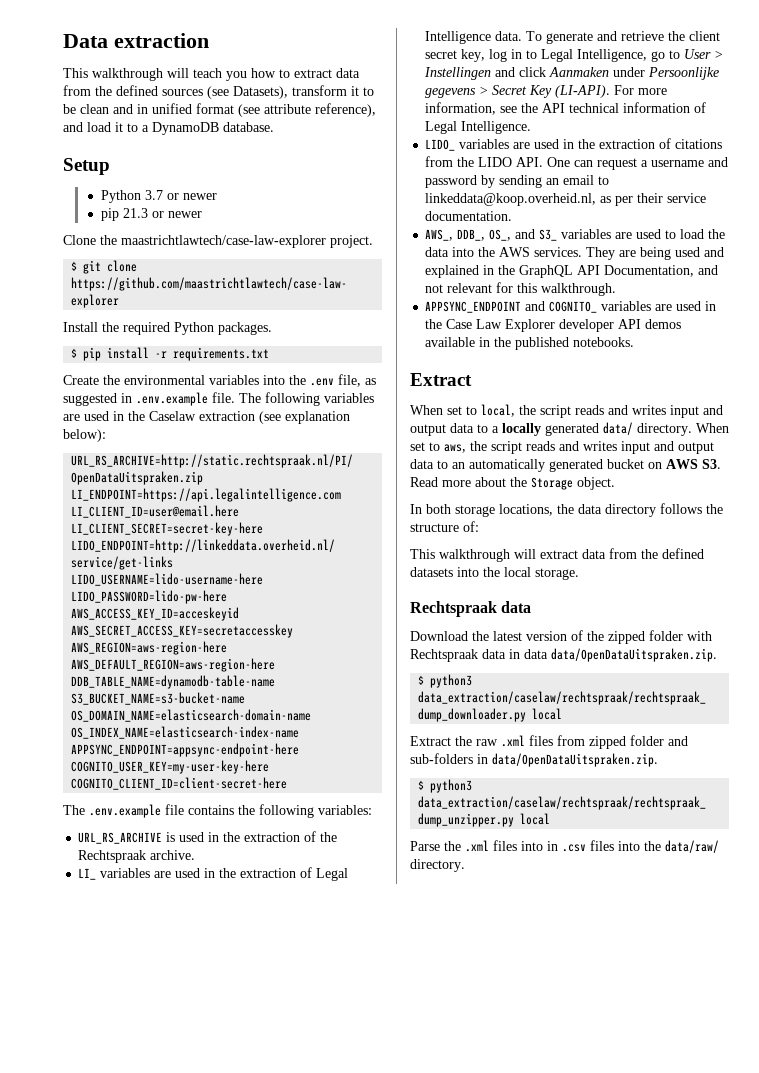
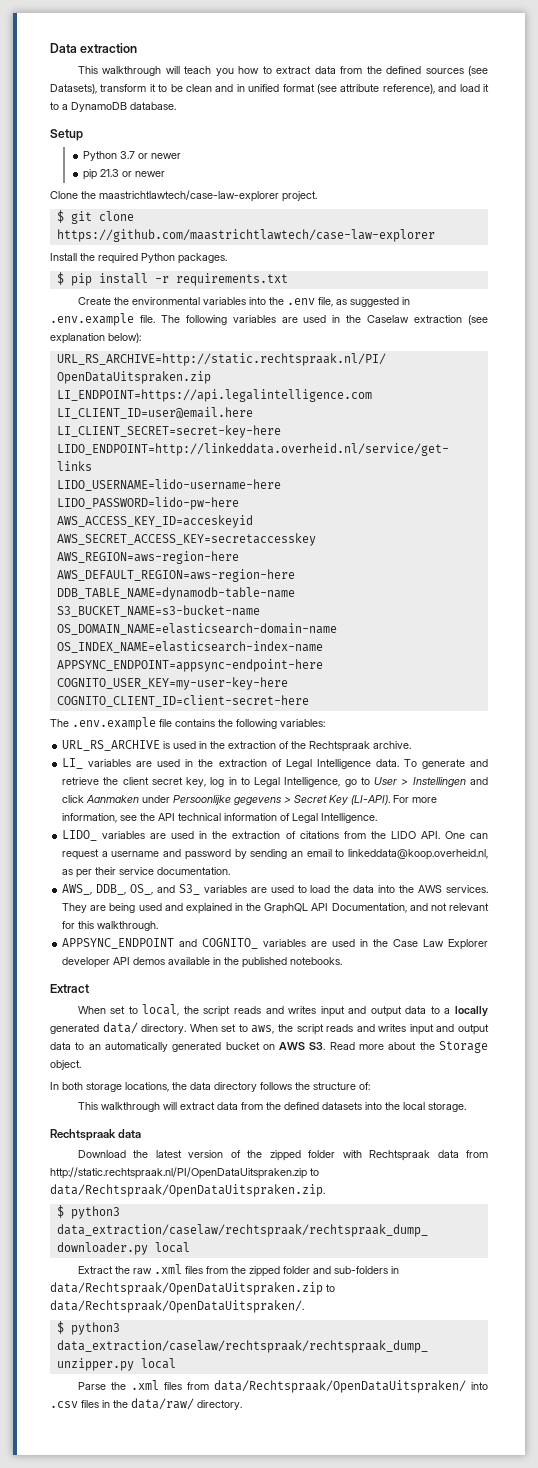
[509,648,717,662] in data data/OpenDataUitspraken.zip. -> [466,1150,488,1158] [50,1167,319,1179] [50,1184,325,1197] from http://static.rechtspraak.nl/PI/OpenDataUitspraken.zip to data/Rechtspraak/OpenDataUitspraken.zip.
(585, 740) none -> [230,1266,246,1274] the
[492,753,658,767] data/OpenDataUitspraken.zip. -> [50,1282,335,1295] [50,1300,304,1313] data/Rechtspraak/OpenDataUitspraken.zip to data/Rechtspraak/OpenDataUitspraken/.
[521,841,558,851] into in -> [186,1380,488,1393] from data/Rechtspraak/OpenDataUitspraken/ into
[618,841,640,851] into -> [102,1400,110,1408] in

